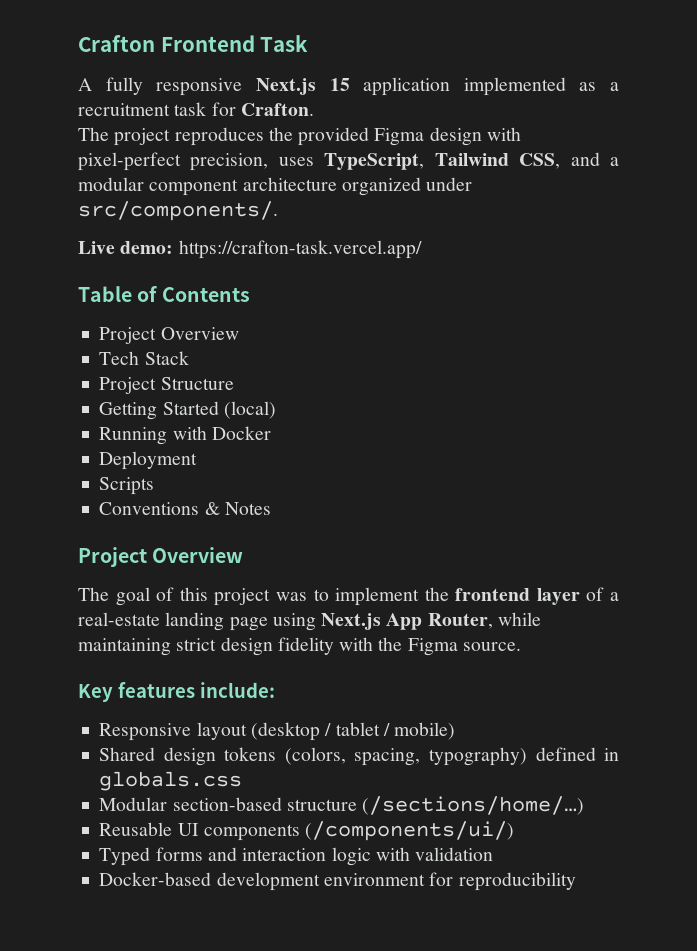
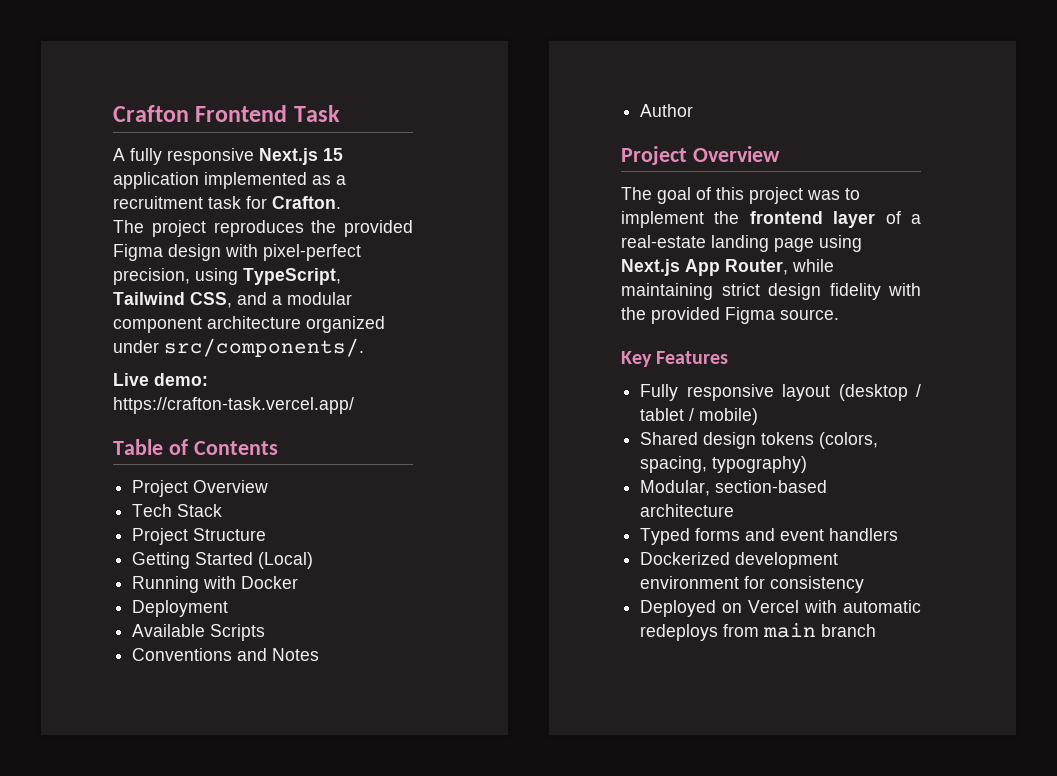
[278,157,314,166] uses -> [195,268,238,285] using
[223,401,276,419] (local) -> [258,552,314,569] (Local)
(198, 460) none -> [132,624,206,637] Available
[204,502,220,515] & -> [237,648,268,661] and
(271, 508) none -> [640,104,694,117] // Author
(403, 644) none -> [651,307,720,324] provided
[117,682,275,698] [99,723,192,741] features include: // Responsive -> [656,351,729,364] [640,384,774,401] Features // Fully responsive
[535,747,619,761] [99,771,243,791] [99,796,585,815] [99,821,515,841] [99,847,494,866] [99,872,576,891] defined in globals.css // Modular section-based structure (/sections/home/…) // Reusable UI components (/components/ui/) // Typed forms and interaction logic with validation // Docker-based development environment for reproducibility -> [640,480,828,496] [640,504,735,517] [640,528,899,545] [640,552,839,569] [640,576,865,593] [640,600,921,617] [640,623,877,641] // Modular, section-based architecture // Typed forms and event handlers // Dockerized development environment for consistency // Deployed on Vercel with automatic redeploys from main branch

